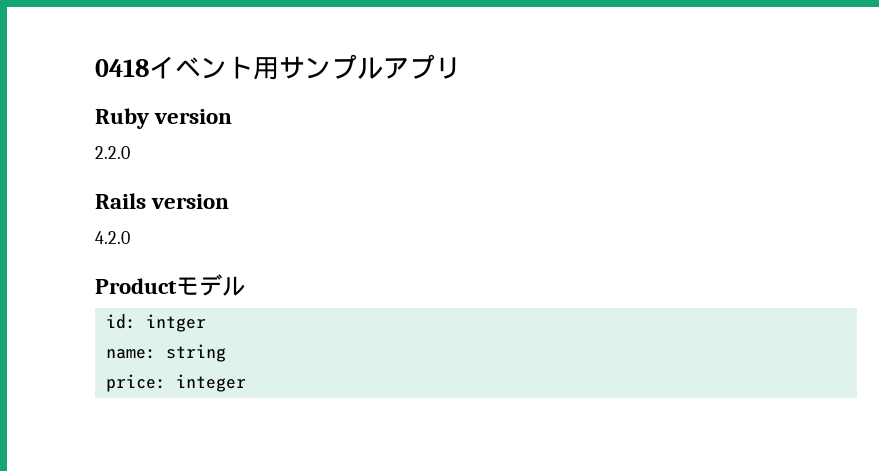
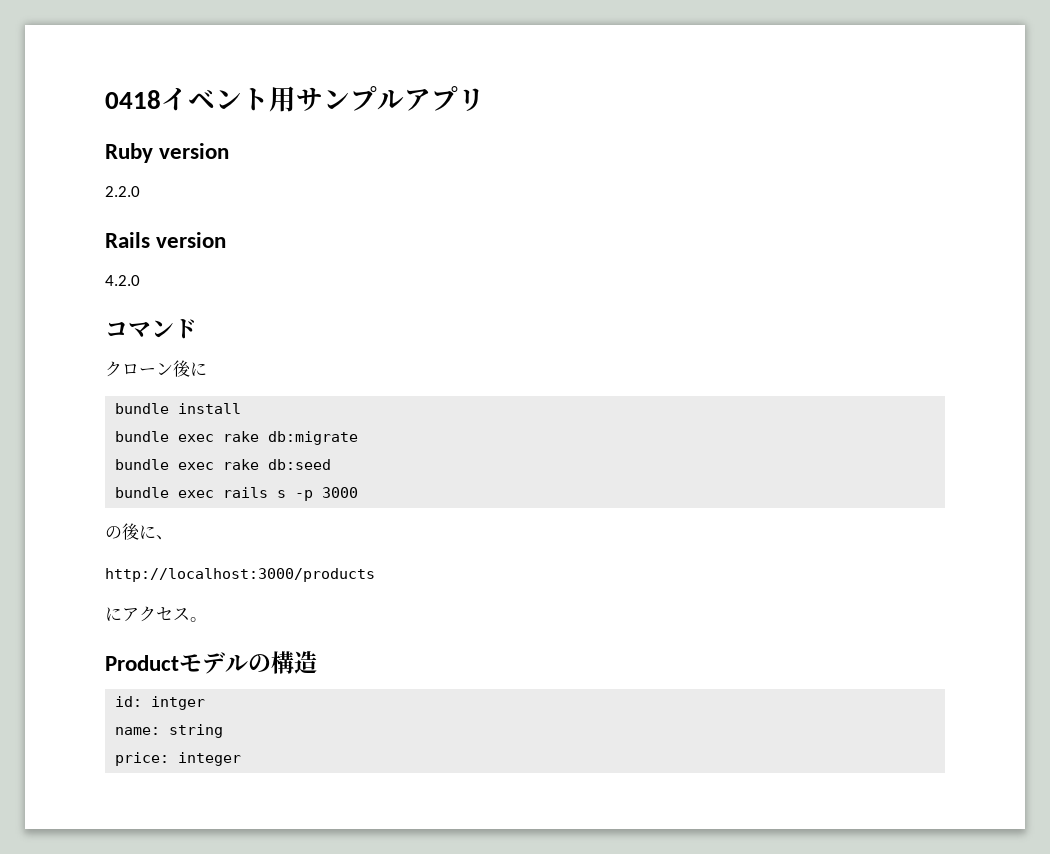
(130, 237) none -> [105,319,197,339] [105,360,207,377] [115,403,242,414] [115,431,359,445] [115,459,332,470] [115,487,359,501] [105,523,173,540] [105,568,375,582] [105,606,207,622] // コマンド // クローン後に // bundle install // bundle exec rake db:migrate // bundle exec rake db:seed // bundle exec rails s -p 3000 // の後に、 // http://localhost:3000/products // にアクセス。
(245, 286) none -> [248,651,317,674] の構造

